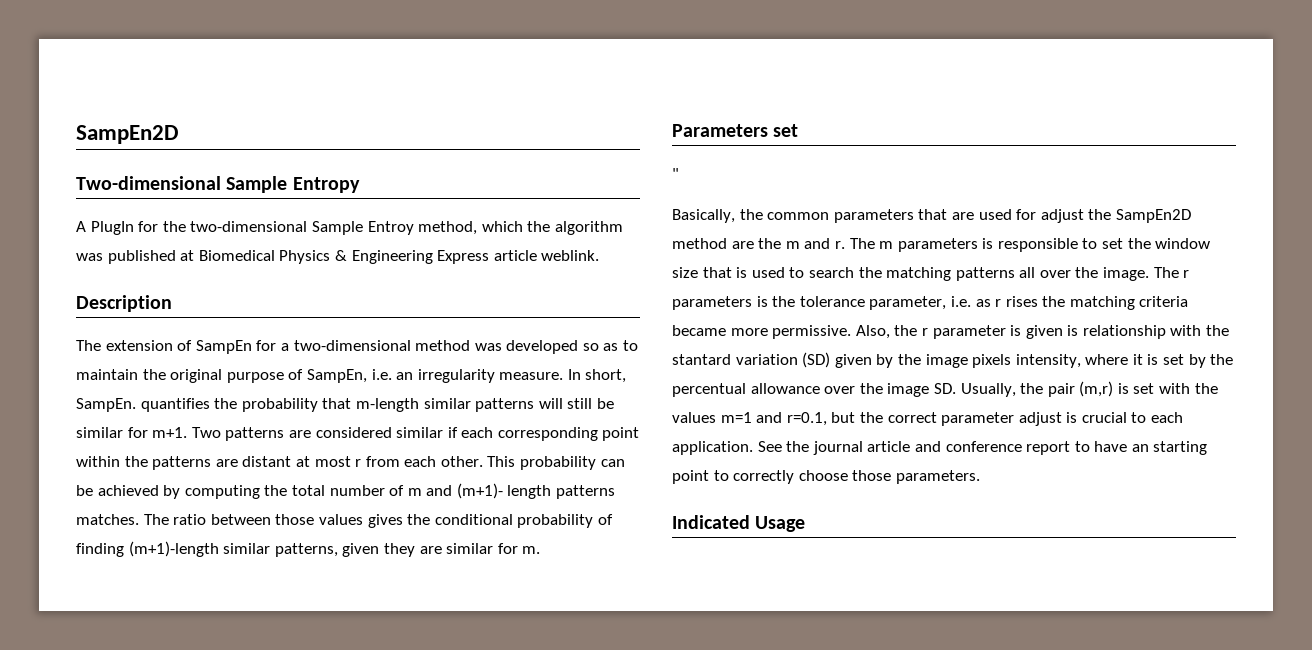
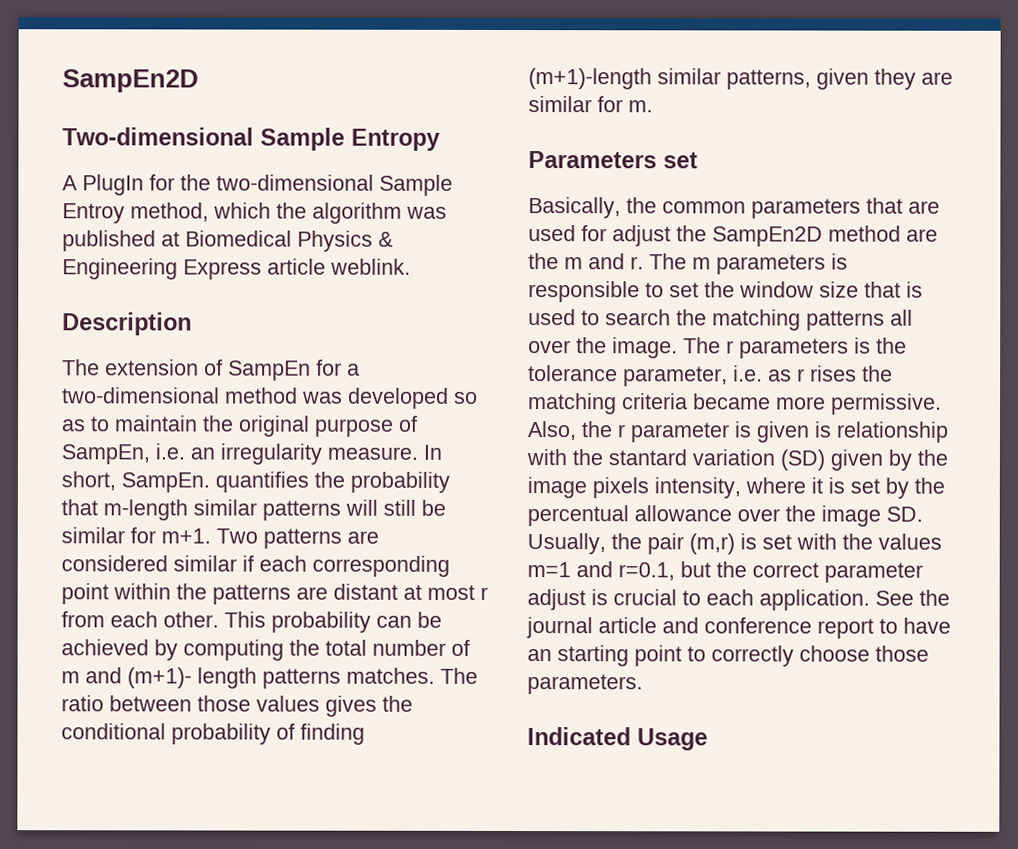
[672,168,679,179] // " -> (698, 160) none

